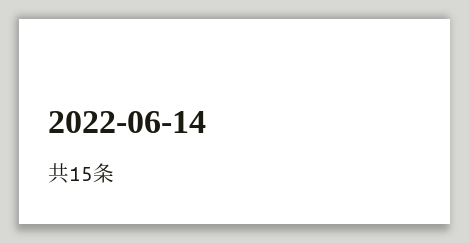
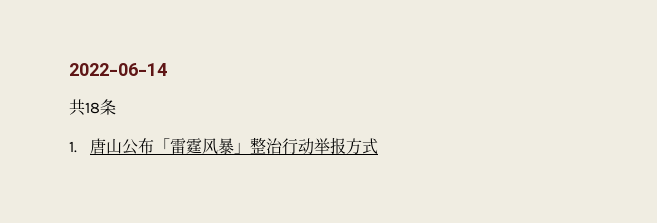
[69,167,93,181] 15 -> [85,102,100,114] 18
(114, 173) none -> [69,137,379,155] // 1.唐山公布「雷霆风暴」整治行动举报方式

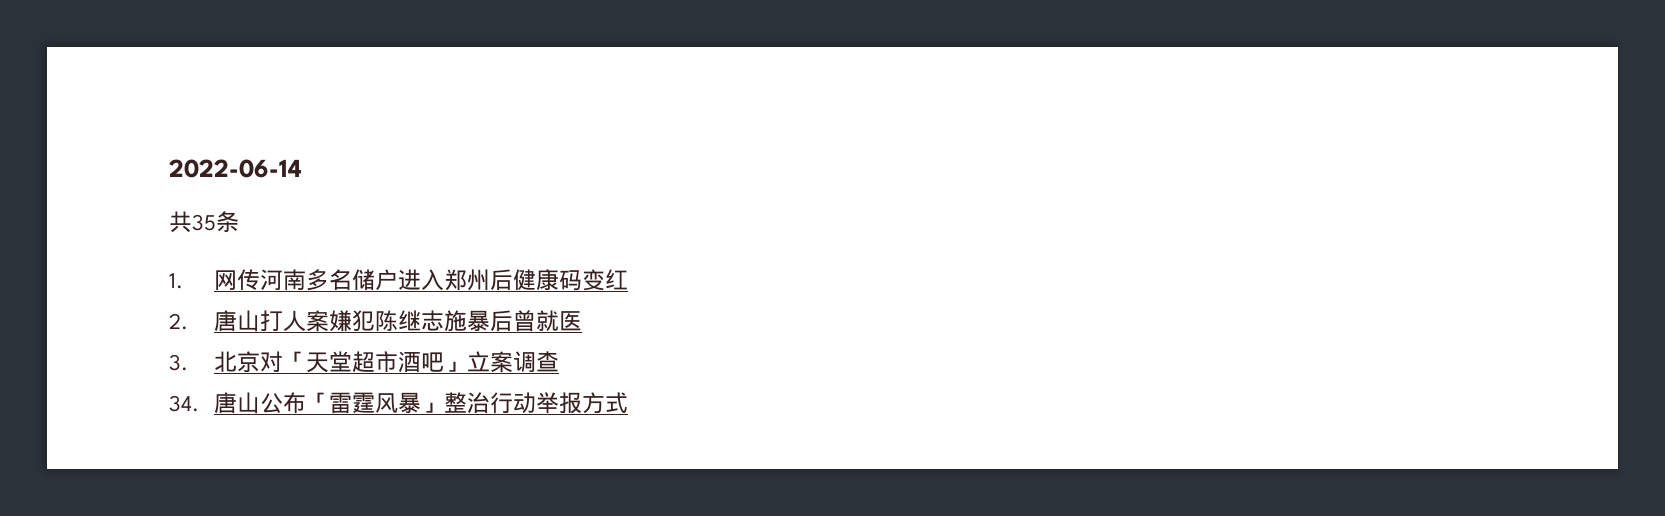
[85,102,100,114] 18 -> [192,214,216,231] 35
(77, 147) none -> [213,269,628,291] [169,310,582,332] [169,351,559,373] [169,395,199,412] 网传河南多名储户进入郑州后健康码变红 // 2.唐山打人案嫌犯陈继志施暴后曾就医 // 3.北京对「天堂超市酒吧」立案调查 // 34.

